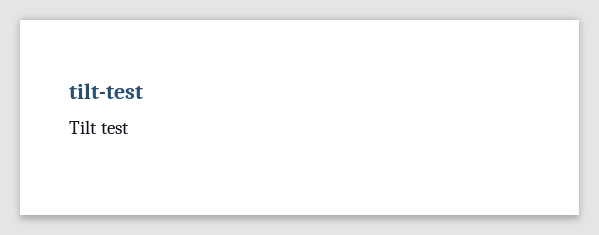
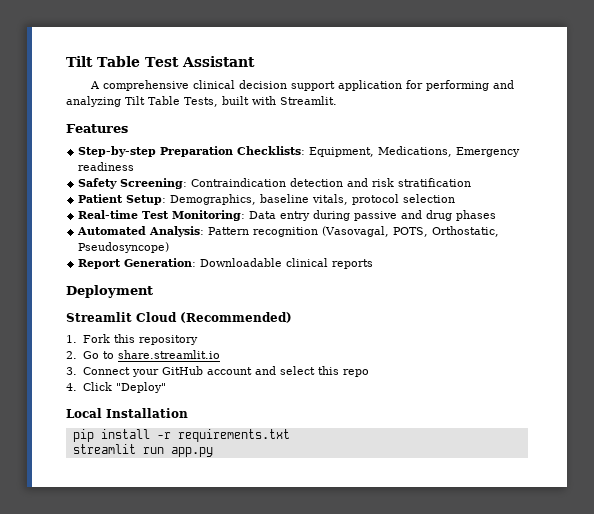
[69,83,143,99] [69,120,130,134] tilt-test // Tilt test -> [66,56,255,67] [89,80,514,91] [66,96,337,107] [66,124,128,133] [78,146,521,157] [78,162,135,171] [78,178,472,189] [78,194,456,205] [78,210,497,221] [77,226,500,237] [78,242,170,253] [78,258,374,269] [66,285,153,298] [66,312,292,323] [66,334,198,345] [66,350,220,359] [66,366,369,377] [66,382,166,393] [66,408,188,418] [72,429,290,442] [72,444,213,457] Tilt Table Test Assistant // A comprehensive clinical decision support application for performing and analyzing Tilt Table Tests, built with Streamlit. // Features // Step-by-step Preparation Checklists: Equipment, Medications, Emergency readiness // Safety Screening: Contraindication detection and risk stratification // Patient Setup: Demographics, baseline vitals, protocol selection // Real-time Test Monitoring: Data entry during passive and drug phases // Automated Analysis: Pattern recognition (Vasovagal, POTS, Orthostatic, Pseudosyncope) // Report Generation: Downloadable clinical reports // Deployment // Streamlit Cloud (Recommended) // 1. Fork this repository // 2. Go to share.streamlit.io // 3. Connect your GitHub account and select this repo // 4. Click "Deploy" // Local Installation // pip install -r requirements.txt // streamlit run app.py

